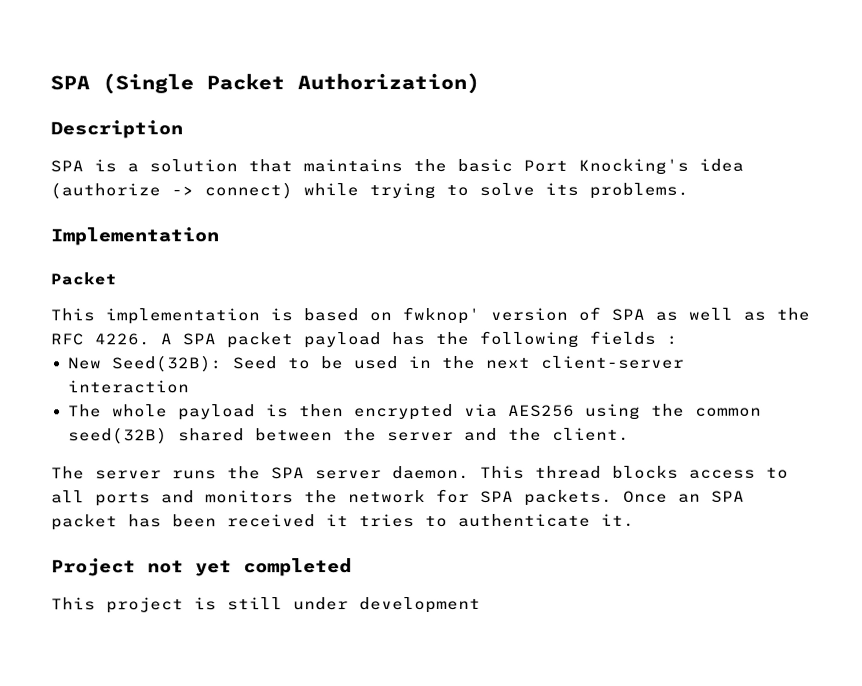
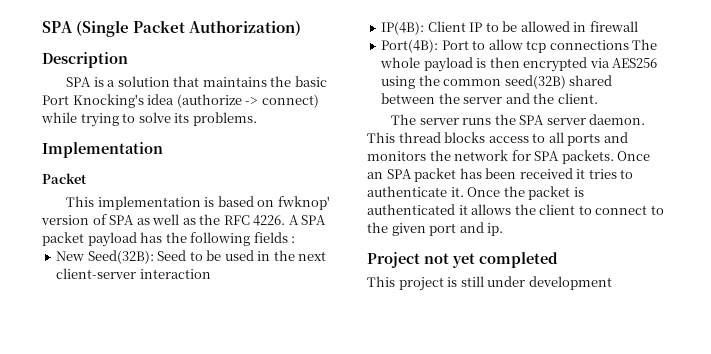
(190, 387) none -> [381,21,638,35] [381,39,629,53] IP(4B): Client IP to be allowed in firewall // Port(4B): Port to allow tcp connections
(635, 520) none -> [467,186,584,200] [367,204,664,215] [367,222,504,236] Once the packet is authenticated it allows the client to connect to the given port and ip.

